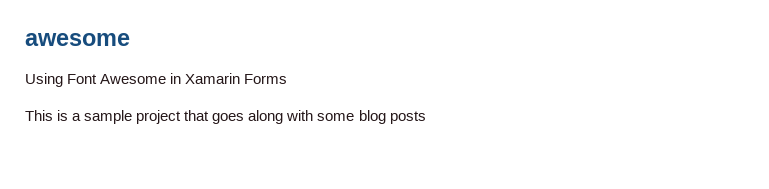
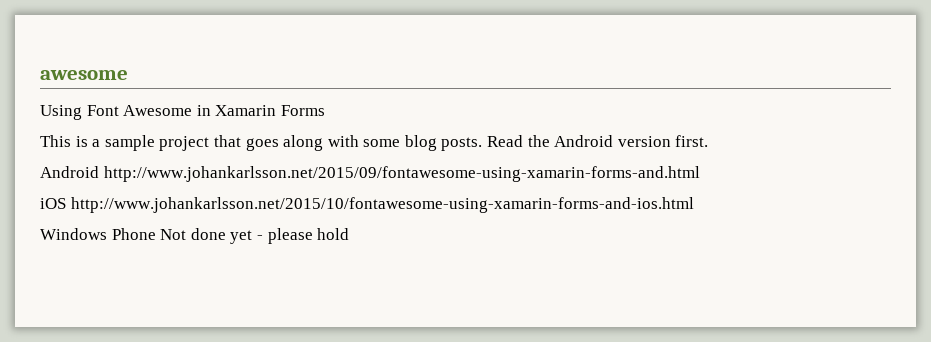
[389,111,426,124] posts -> [441,135,709,151] [40,166,700,182] [40,197,694,213] [40,228,350,244] posts. Read the Android version first. // Android http://www.johankarlsson.net/2015/09/fontawesome-using-xamarin-forms-and.html // iOS http://www.johankarlsson.net/2015/10/fontawesome-using-xamarin-forms-and-ios.html // Windows Phone Not done yet - please hold

